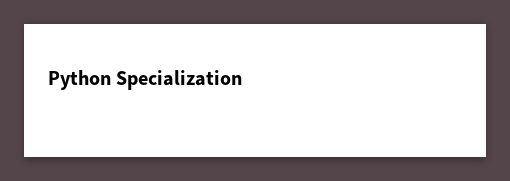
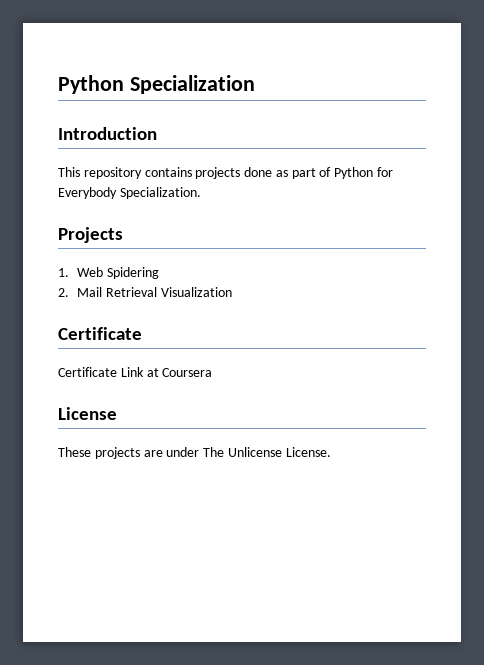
(243, 80) none -> [58,127,157,140] [58,167,394,179] [58,187,201,199] [58,227,123,243] [58,267,160,279] [58,287,232,297] [58,327,142,340] [58,367,213,377] [58,407,117,420] [58,447,331,459] // Introduction // This repository contains projects done as part of Python for Everybody Specialization. // Projects // 1. Web Spidering // 2. Mail Retrieval Visualization // Certificate // Certificate Link at Coursera // License // These projects are under The Unlicense License.

